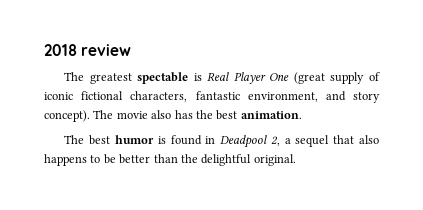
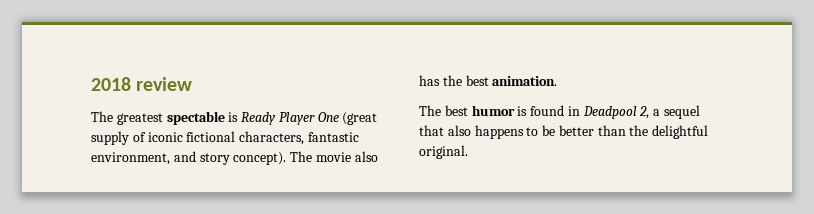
[207,72,230,81] Real -> [241,112,277,125] Ready

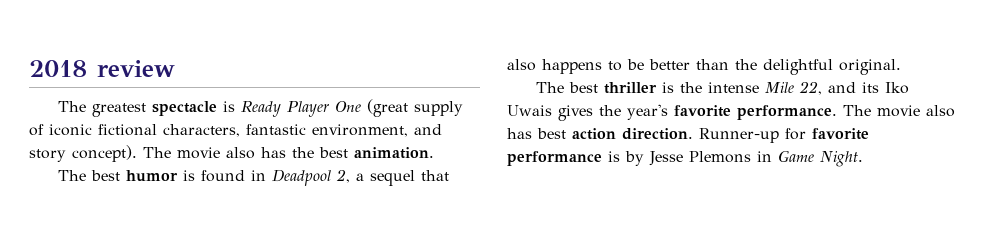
[166,111,225,125] spectable -> [151,101,217,116] spectacle
(468, 152) none -> [535,81,909,95] [507,104,955,121] [507,128,869,143] [507,150,863,167] // The best thriller is the intense Mile 22, and its Iko Uwais gives the year's favorite performance. The movie also has best action direction. Runner-up for favorite performance is by Jesse Plemons in Game Night.

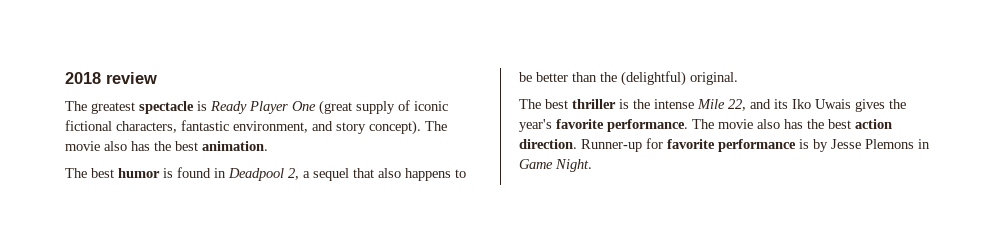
[763,59,833,75] delightful -> [621,71,686,86] (delightful)
(532, 133) none -> [807,119,824,129] the

